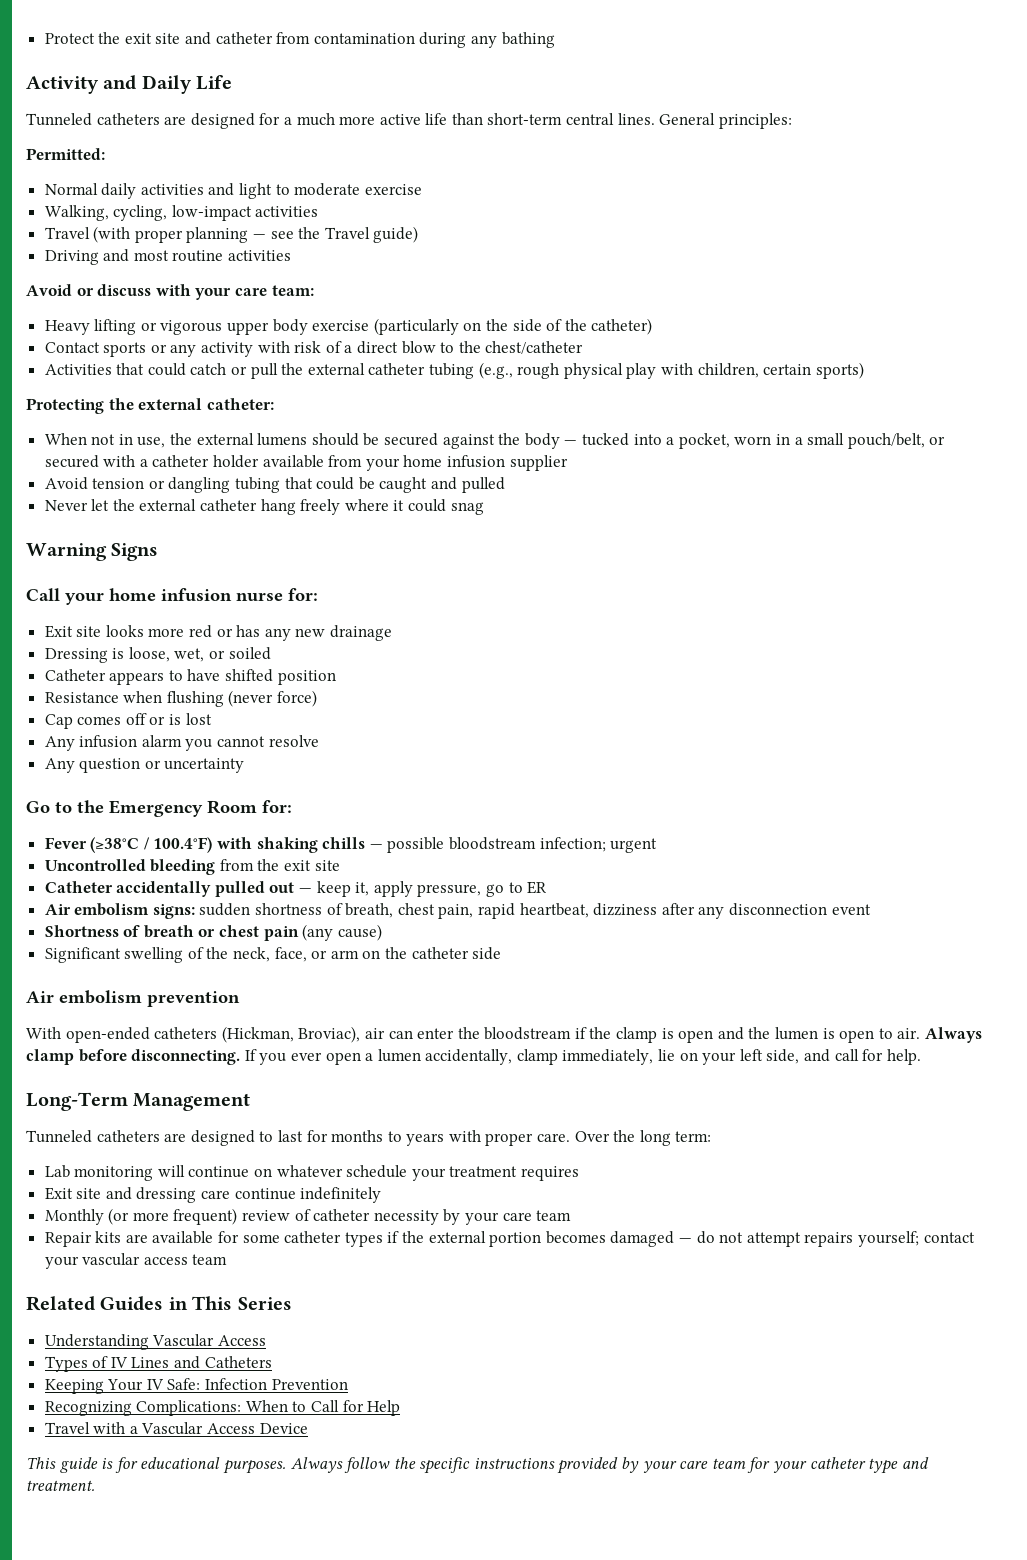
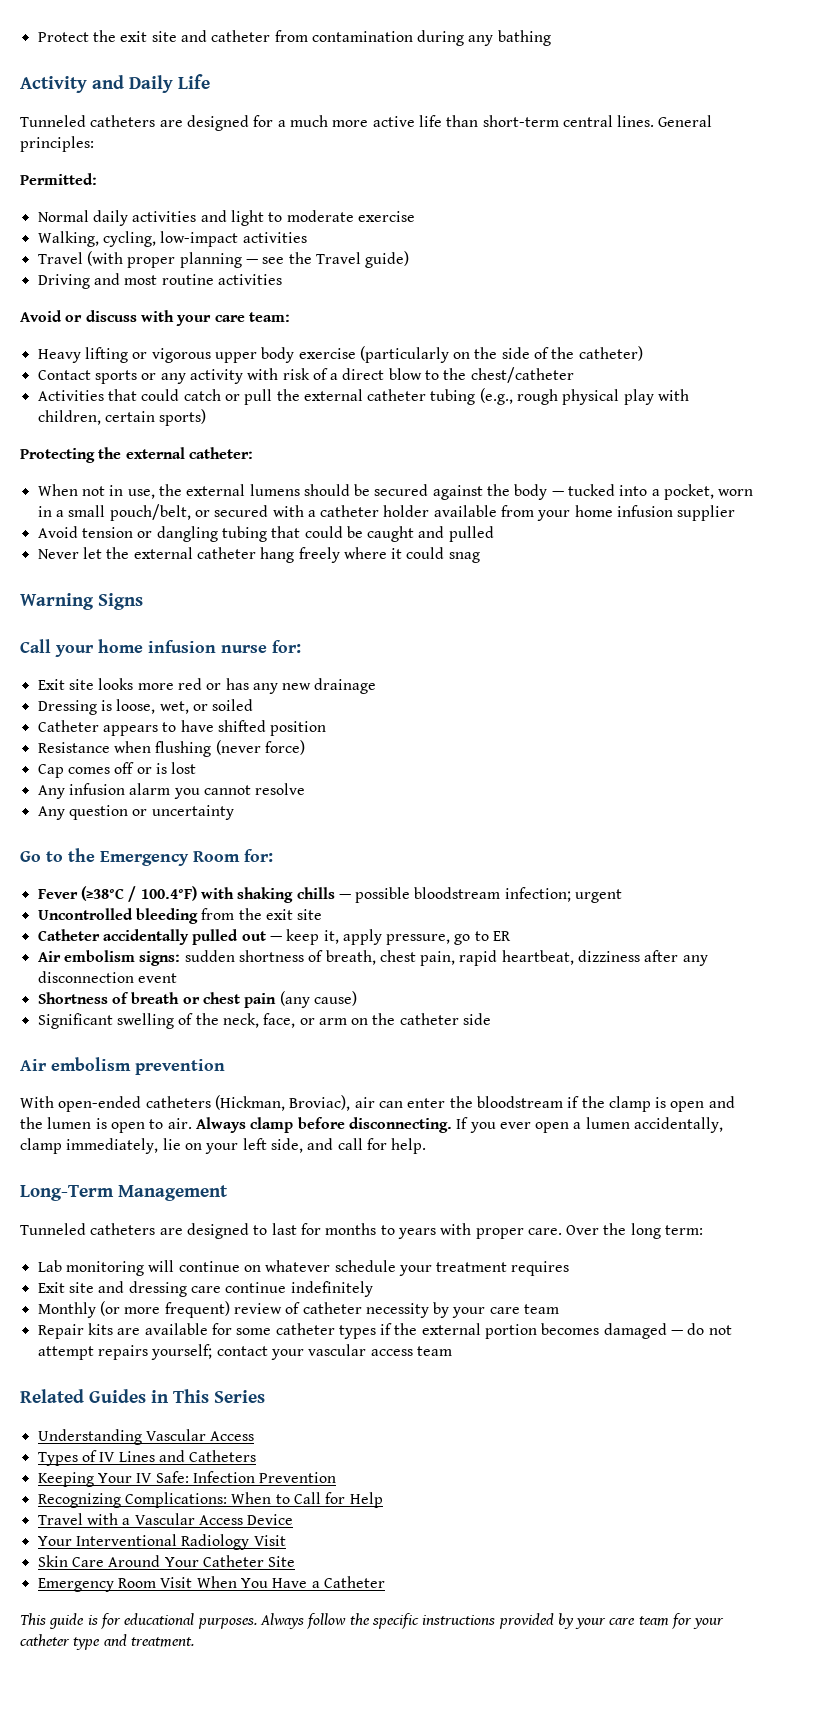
(308, 1428) none -> [37,1534,286,1550] [37,1555,296,1567] [37,1576,385,1592] // Your Interventional Radiology Visit // Skin Care Around Your Catheter Site // Emergency Room Visit When You Have a Catheter

